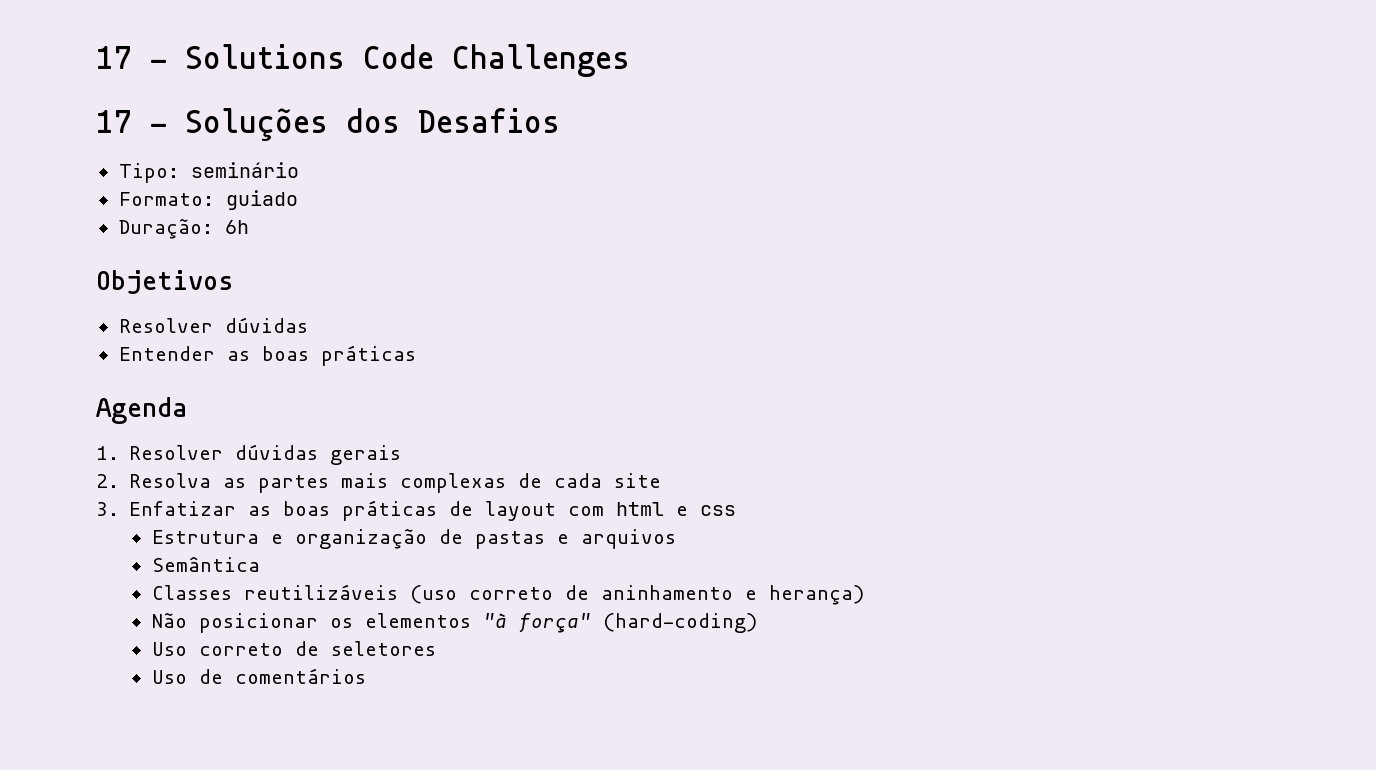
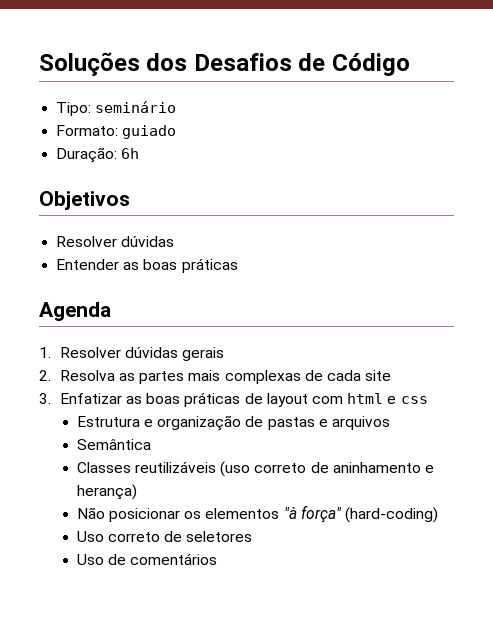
[96,44,630,77] [96,110,167,133] 17 - Solutions Code Challenges // 17 - -> (39, 64) none
(560, 120) none -> [298,53,410,76] de Código

